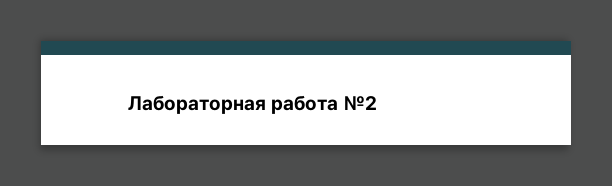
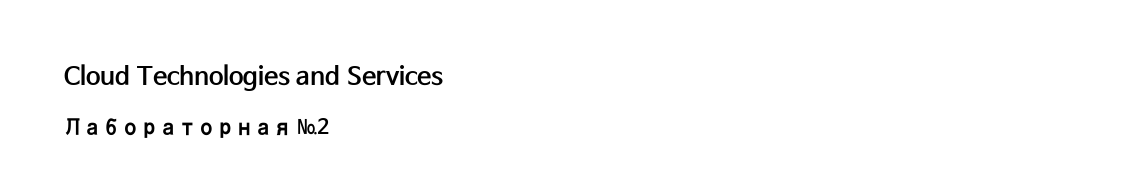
[128,95,339,114] Лабораторная работа -> [64,64,443,91] [64,118,292,138] Cloud Technologies and Services // Лабораторная

